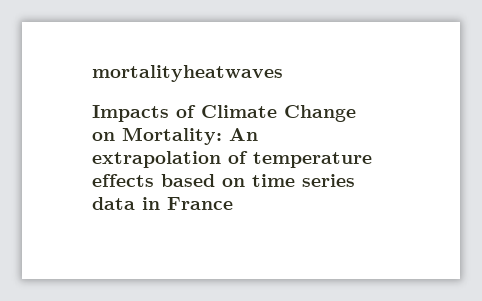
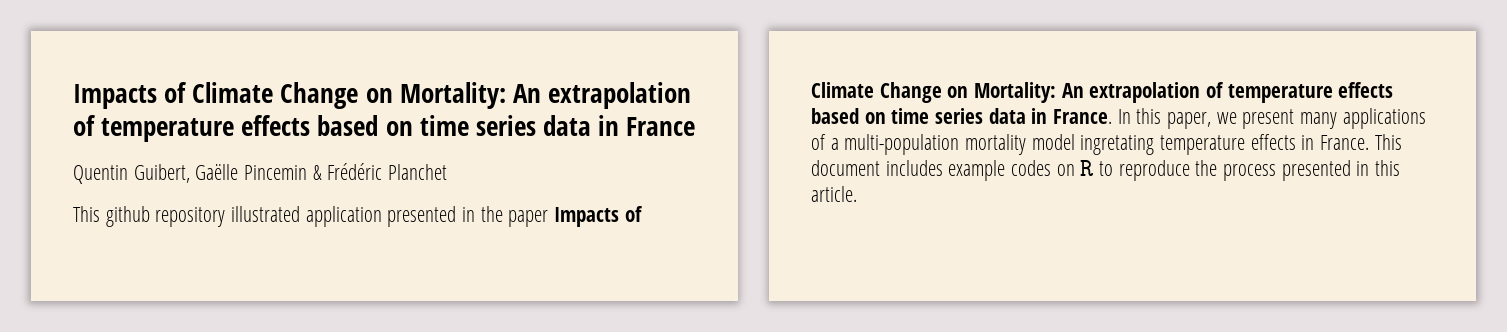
[92,65,283,82] mortalityheatwaves // -> (73, 96) none
(233, 203) none -> [73,163,448,184] [73,206,643,227] [811,82,1394,103] [811,108,1426,129] [811,134,1402,155] [811,160,1401,181] [811,186,857,202] // Quentin Guibert, Gaëlle Pincemin & Frédéric Planchet // This github repository illustrated application presented in the paper Impacts of Climate Change on Mortality: An extrapolation of temperature effects based on time series data in France. In this paper, we present many applications of a multi-population mortality model ingretating temperature effects in France. This document includes example codes on R to reproduce the process presented in this article.

